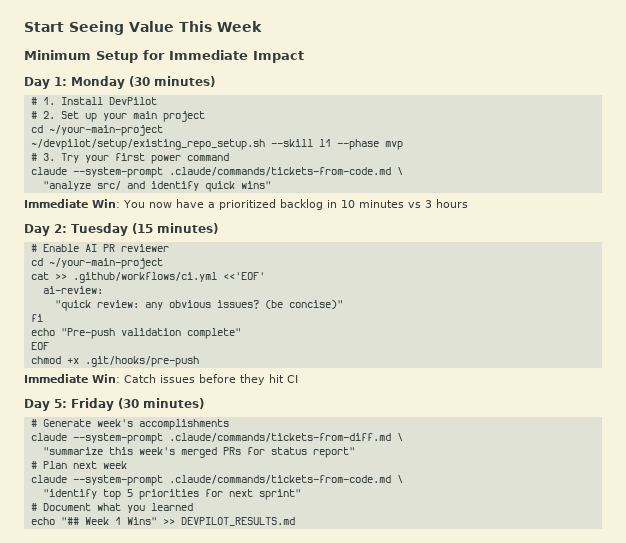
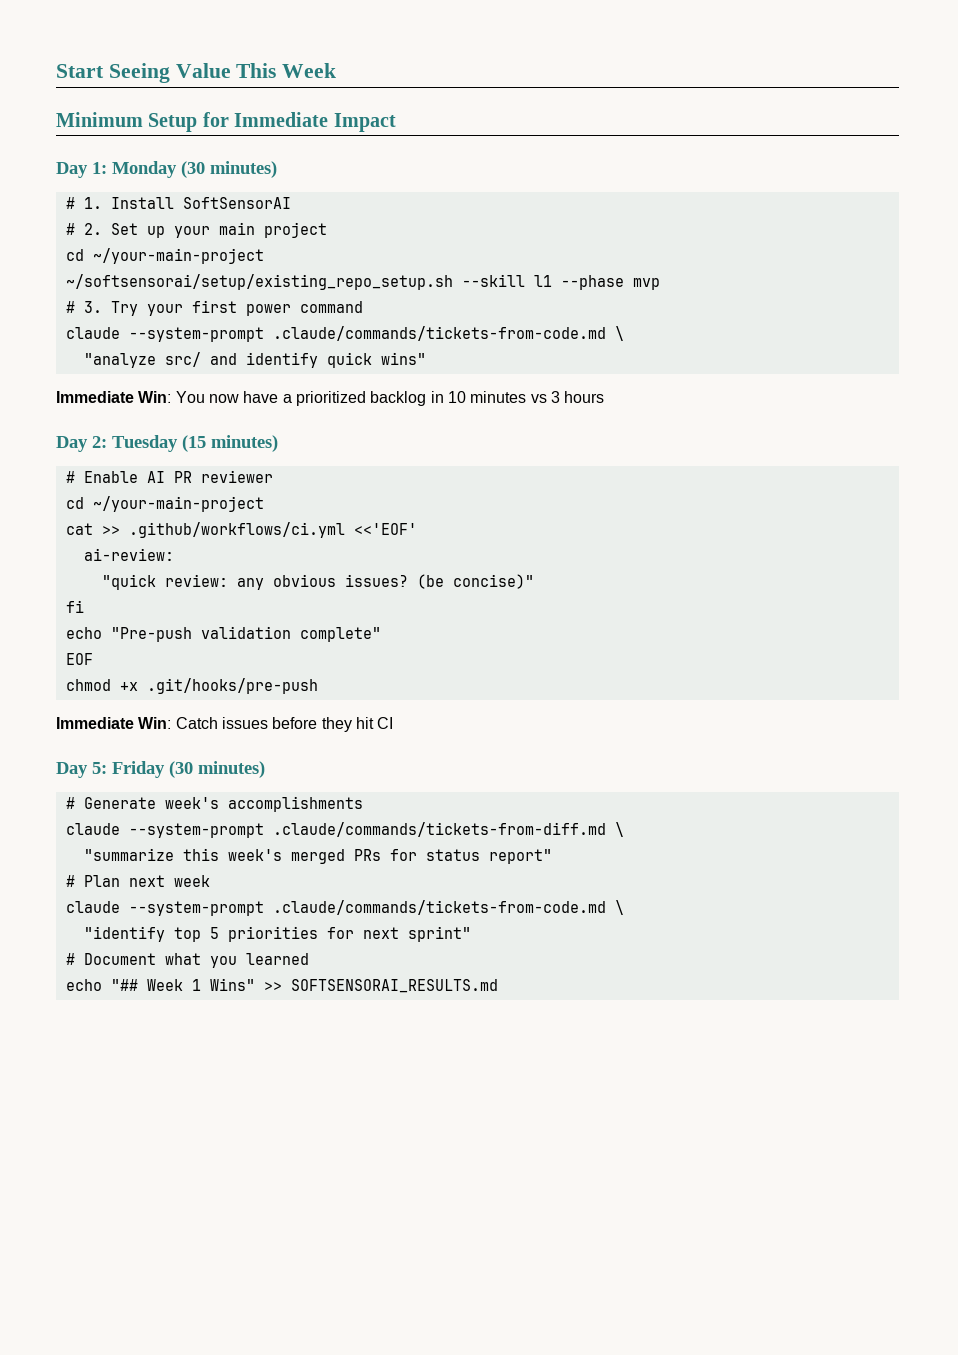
[108,97,157,105] DevPilot -> [182,197,291,209] SoftSensorAI
[30,139,265,150] ~/devpilot/setup/existing_repo_setup.sh -> [65,274,453,290] ~/softsensorai/setup/existing_repo_setup.sh
[180,517,295,526] DEVPILOT_RESULTS.md -> [290,979,498,993] SOFTSENSORAI_RESULTS.md

